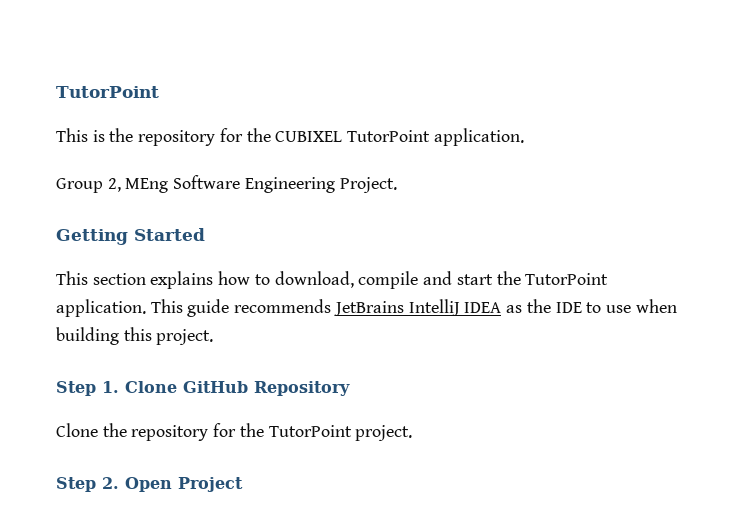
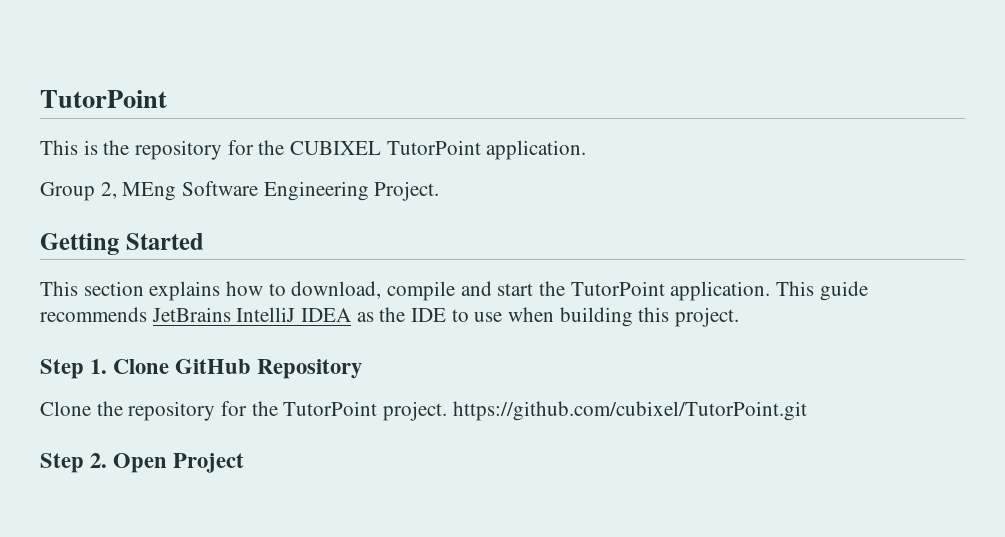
(413, 433) none -> [452,401,807,421] https://github.com/cubixel/TutorPoint.git

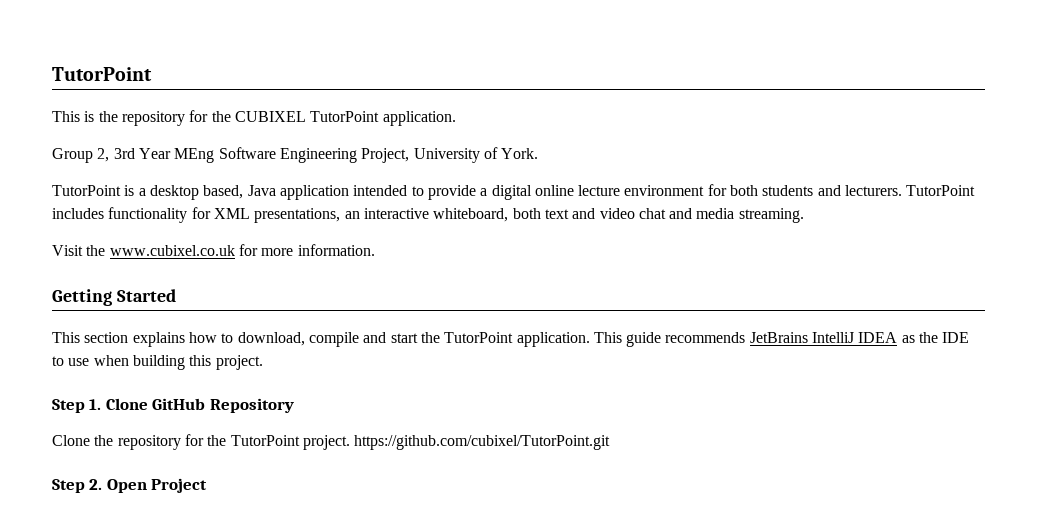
(117, 190) none -> [113,148,171,159] 3rd Year
[374,181,440,201] Project. -> [361,147,539,163] [52,184,976,200] [52,207,804,223] [52,244,375,256] Project, University of York. // TutorPoint is a desktop based, Java application intended to provide a digital online lecture environment for both students and lecturers. TutorPoint includes functionality for XML presentations, an interactive whiteboard, both text and video chat and media streaming. // Visit the www.cubixel.co.uk for more information.

